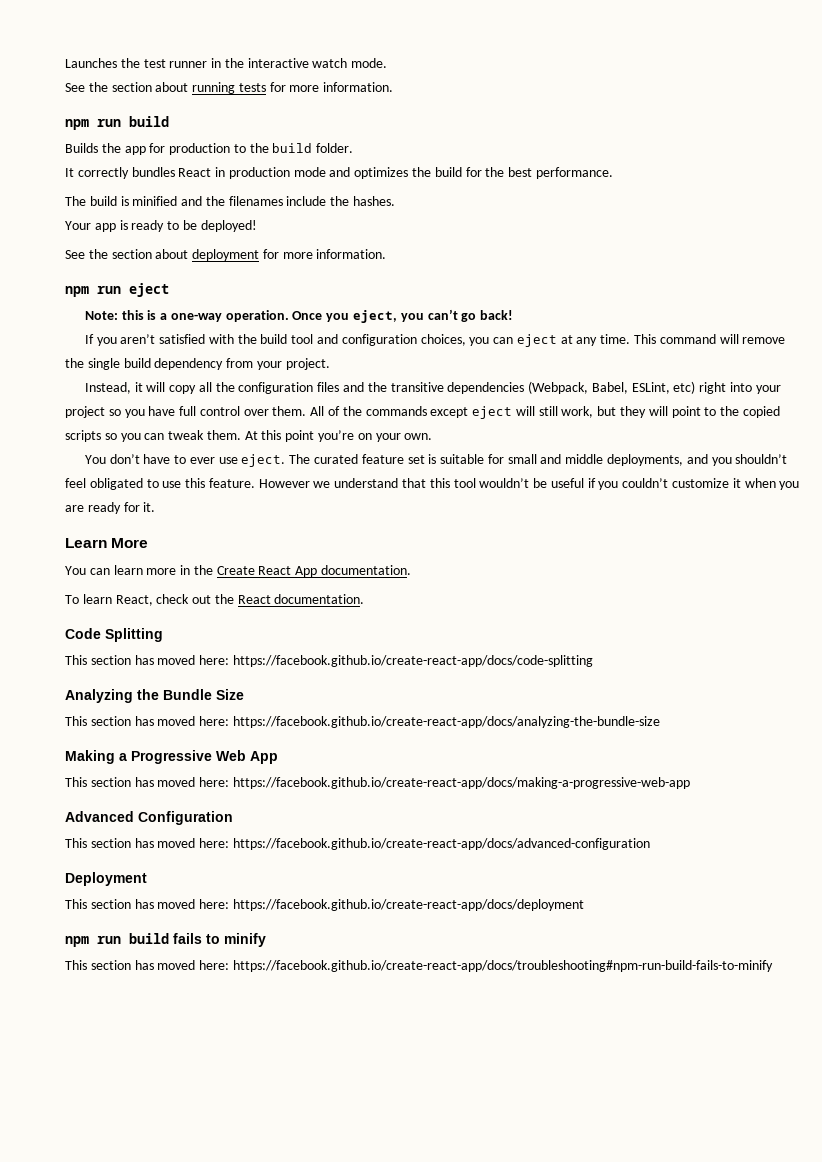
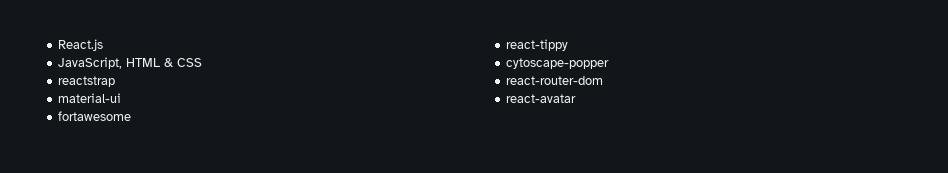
[65,58,388,68] [65,82,394,94] [65,116,169,130] [65,143,354,155] [65,167,613,179] [65,196,396,206] [65,220,257,232] [65,249,387,261] [65,283,169,297] [84,309,514,323] [84,334,786,347] [65,358,330,370] [84,381,781,394] [65,406,780,419] [65,430,433,442] [84,454,788,467] [65,478,800,490] [65,502,156,514] [65,538,149,548] [65,565,412,577] [65,594,365,606] [65,628,163,642] [65,655,593,667] [65,689,244,703] [65,716,660,728] [65,750,278,764] [65,777,690,789] [65,811,233,825] [65,838,650,850] [65,872,147,886] [65,899,584,911] [65,933,266,947] [65,960,773,972] Launches the test runner in the interactive watch mode. // See the section about running tests for more information. // npm run build // Builds the app for production to the build folder. // It correctly bundles React in production mode and optimizes the build for the best performance. // The build is minified and the filenames include the hashes. // Your app is ready to be deployed! // See the section about deployment for more information. // npm run eject // Note: this is a one-way operation. Once you eject, you can’t go back! // If you aren’t satisfied with the build tool and configuration choices, you can eject at any time. This command will remove the single build dependency from your project. // Instead, it will copy all the configuration files and the transitive dependencies (Webpack, Babel, ESLint, etc) right into your project so you have full control over them. All of the commands except eject will still work, but they will point to the copied scripts so you can tweak them. At this point you’re on your own. // You don’t have to ever use eject. The curated feature set is suitable for small and middle deployments, and you shouldn’t feel obligated to use this feature. However we understand that this tool wouldn’t be useful if you couldn’t customize it when you are ready for it. // Learn More // You can learn more in the Create React App documentation. // To learn React, check out the React documentation. // Code Splitting // This section has moved here: https://facebook.github.io/create-react-app/docs/code-splitting // Analyzing the Bundle Size // This section has moved here: https://facebook.github.io/create-react-app/docs/analyzing-the-bundle-size // Making a Progressive Web App // This section has moved here: https://facebook.github.io/create-react-app/docs/making-a-progressive-web-app // Advanced Configuration // This section has moved here: https://facebook.github.io/create-react-app/docs/advanced-configuration // Deployment // This section has moved here: https://facebook.github.io/create-react-app/docs/deployment // npm run build fails to minify // This section has moved here: https://facebook.github.io/create-react-app/docs/troubleshooting#npm-run-build-fails-to-minify -> [58,39,104,51] [58,57,203,69] [58,76,116,87] [58,93,122,103] [58,111,132,121] [506,39,569,51] [506,58,610,69] [506,76,604,85] [506,94,577,103] React.js // JavaScript, HTML & CSS // reactstrap // material-ui // fortawesome // react-tippy // cytoscape-popper // react-router-dom // react-avatar

